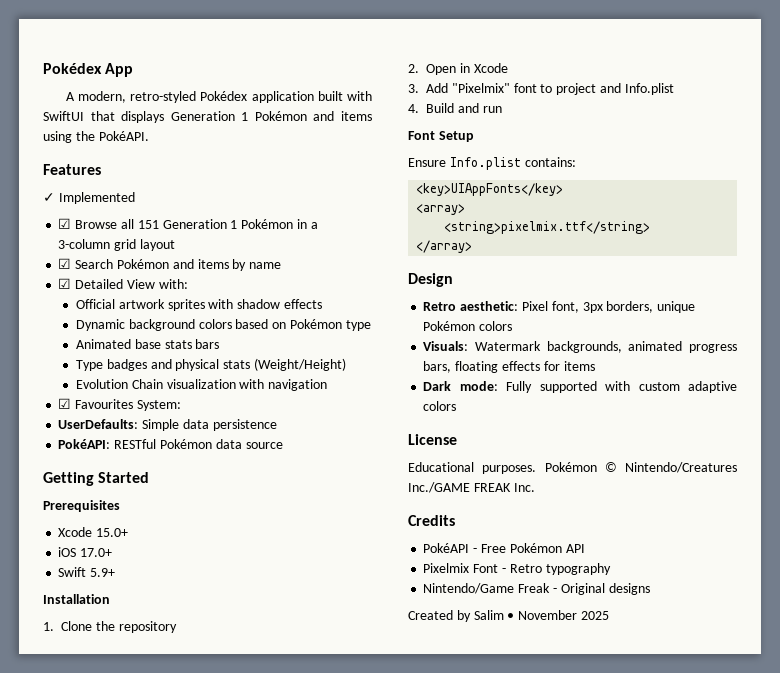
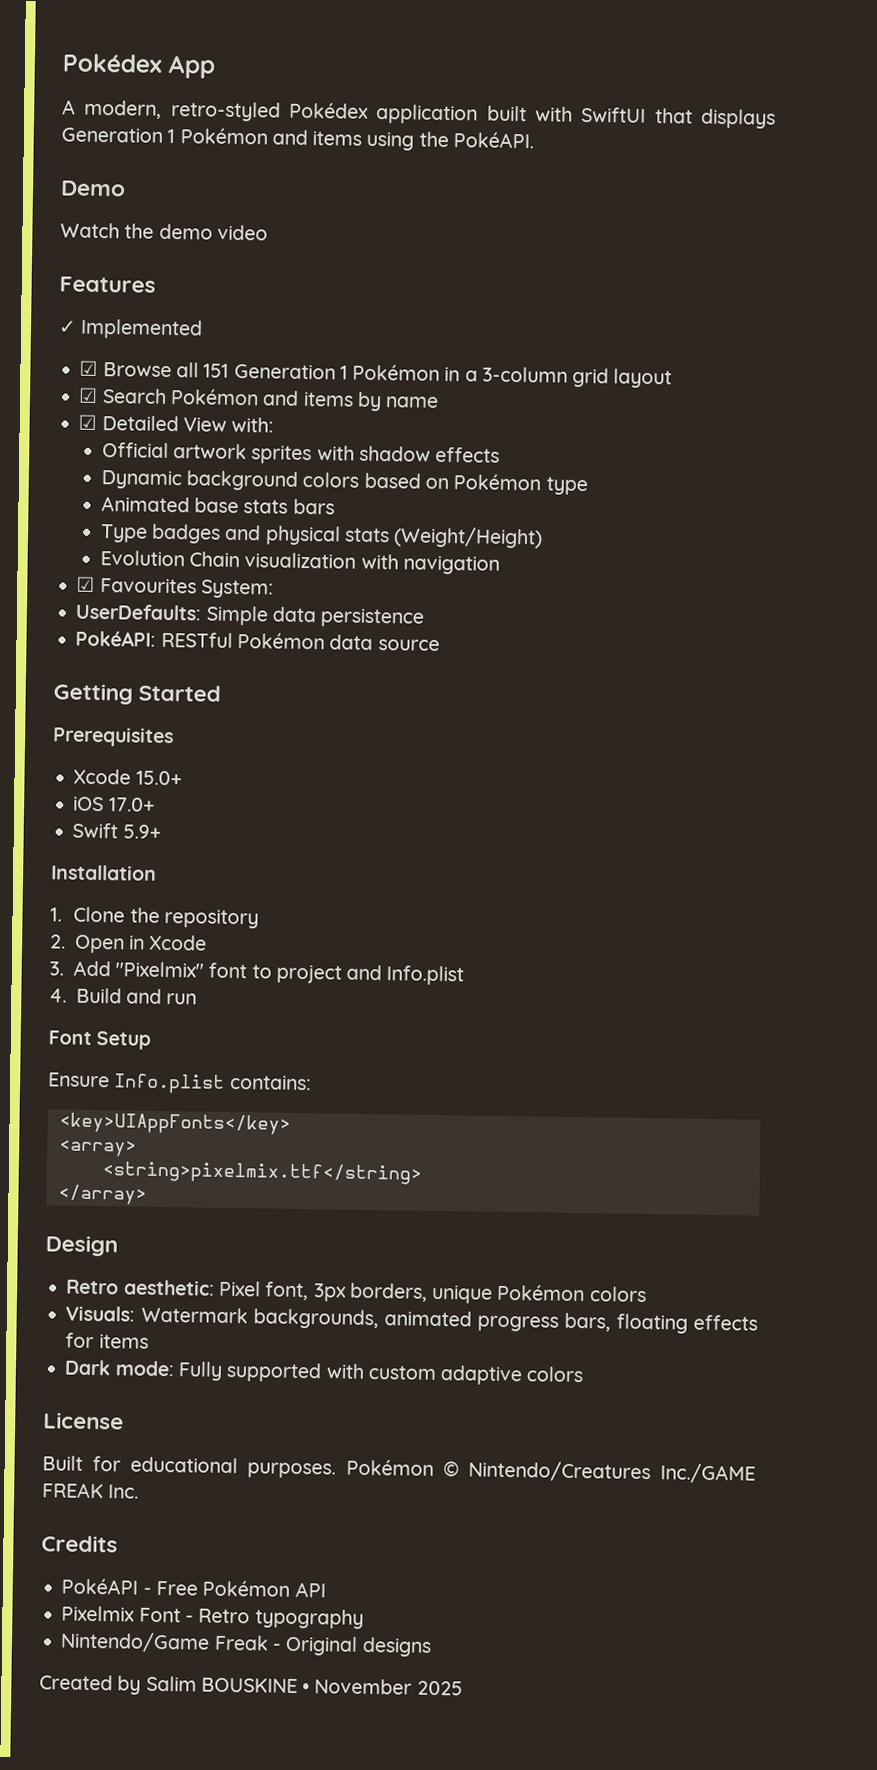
(149, 136) none -> [60,180,126,197] [60,222,268,241] // Demo // Watch the demo video
[408,462,474,472] Educational -> [42,1455,239,1474] Built for educational
(504, 615) none -> [200,1677,298,1694] BOUSKINE

